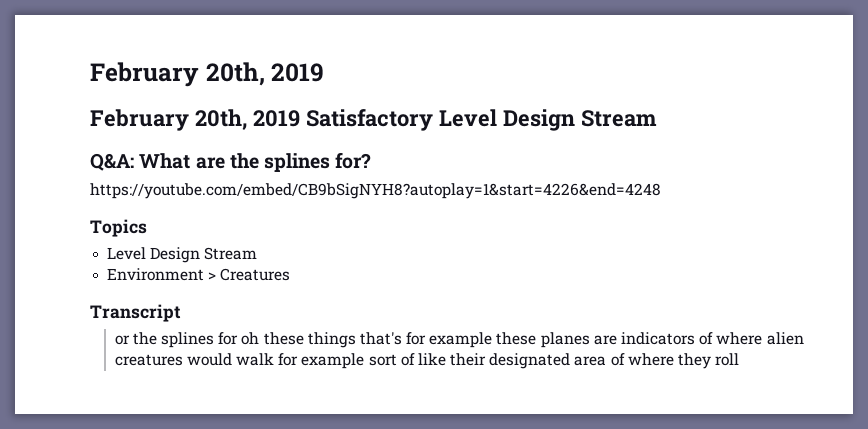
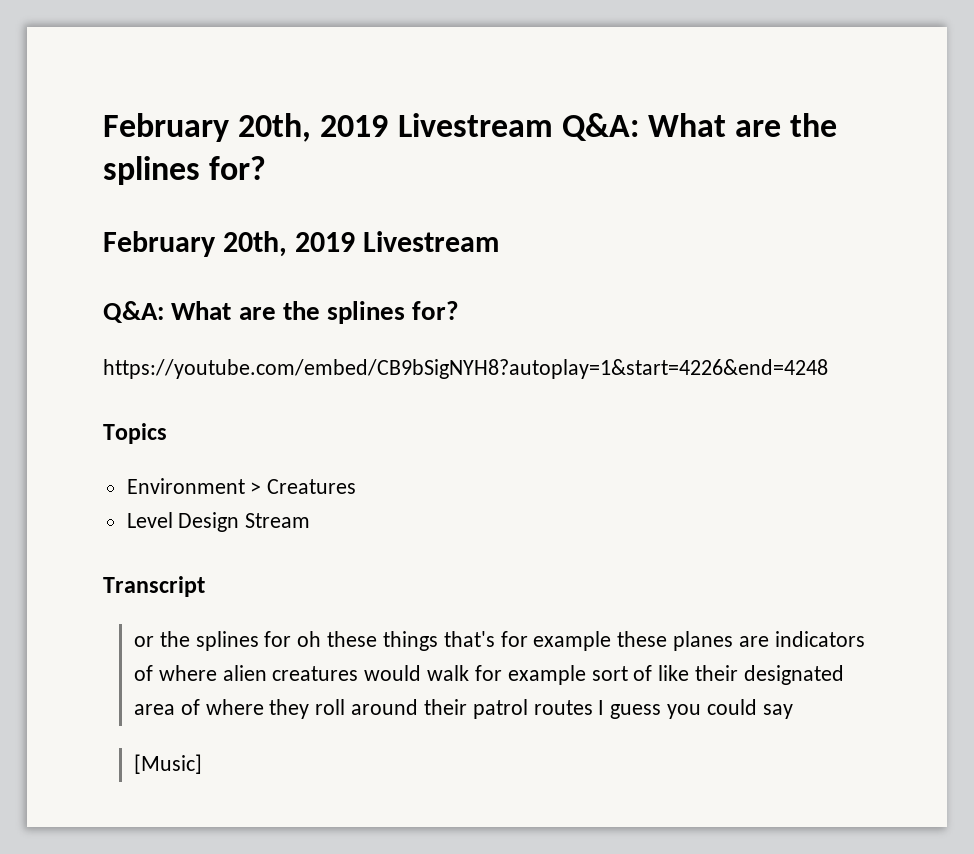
[90,62,325,87] [90,109,657,131] February 20th, 2019 // February 20th, 2019 Satisfactory Level Design Stream -> [103,113,838,142] [103,156,267,185] [103,231,500,257] February 20th, 2019 Livestream Q&A: What are the splines for? // February 20th, 2019 Livestream
[107,247,258,263] [107,268,291,281] // Level Design Stream // Environment > Creatures -> [126,478,357,494] [126,512,311,532] // Environment > Creatures // Level Design Stream
(740, 359) none -> [351,699,793,719] [134,754,203,774] around their patrol routes I guess you could say // [Music]

